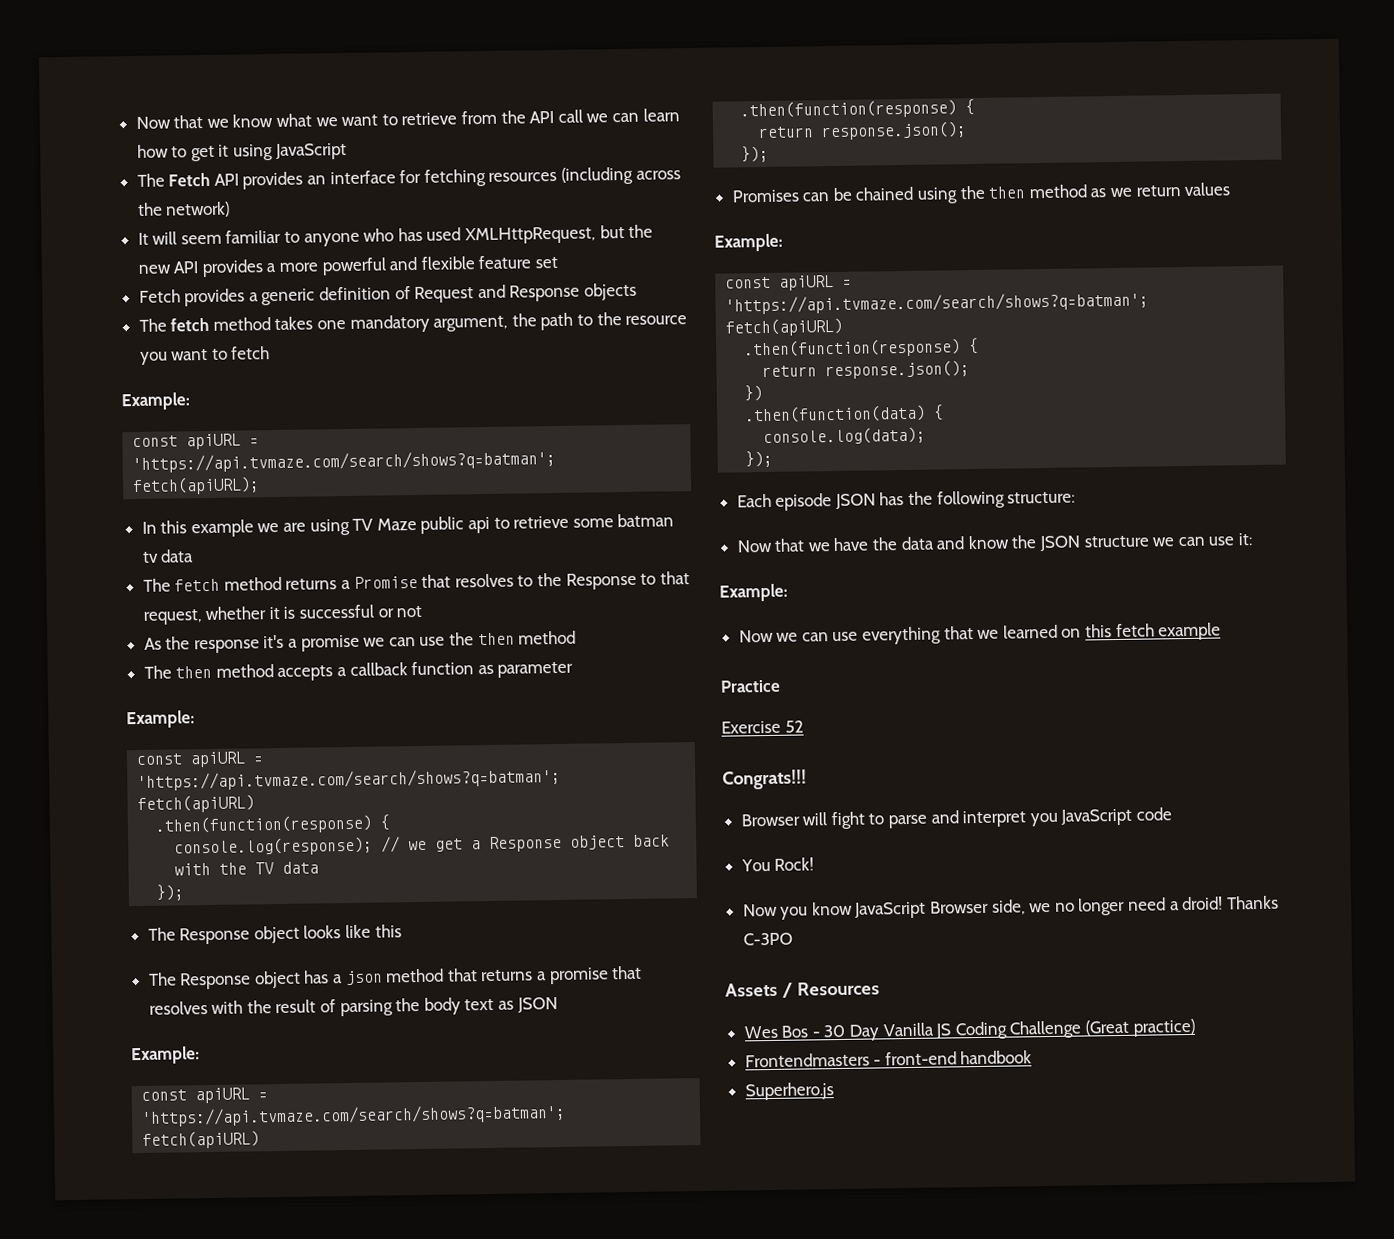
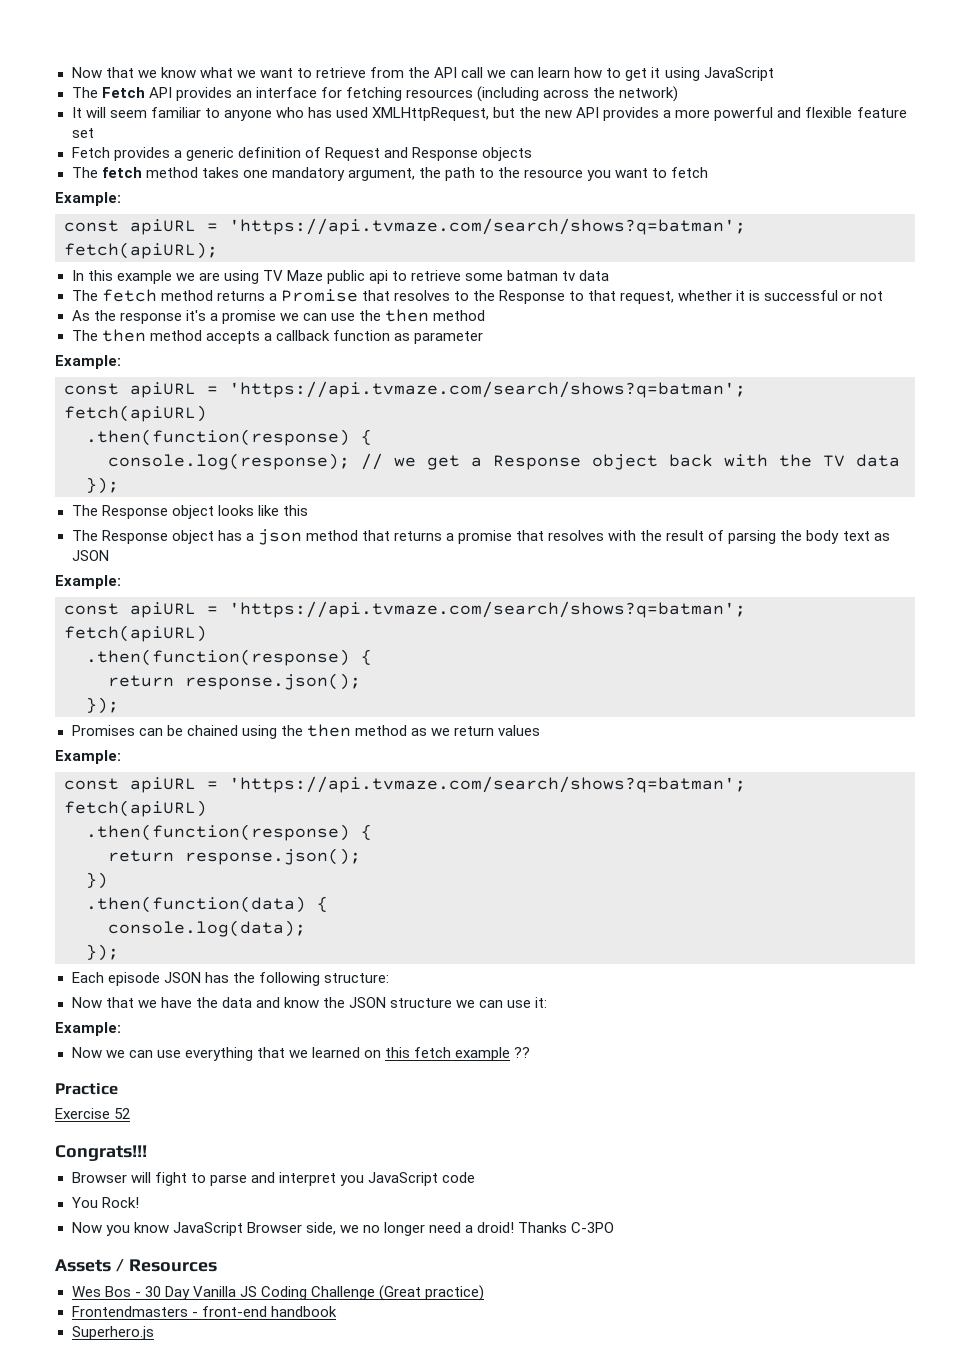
(1222, 631) none -> [514,1047,531,1058] ??

